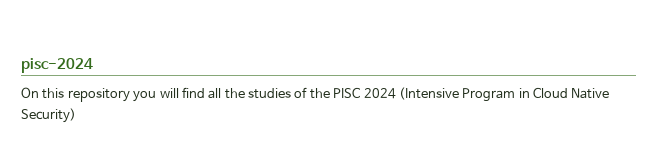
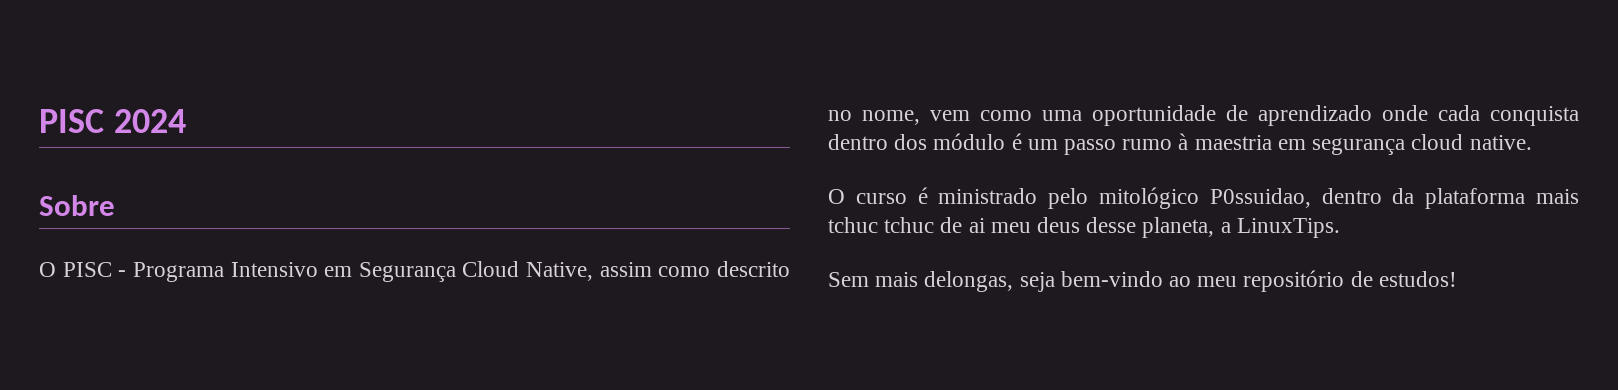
[21,58,93,73] [21,87,610,102] [21,108,76,123] pisc-2024 // On this repository you will find all the studies of the PISC 2024 (Intensive Program in Cloud Native Security) -> [39,109,186,133] [39,195,115,216] [39,261,790,282] [828,105,1579,126] [828,133,1532,155] [828,187,1579,209] [828,217,1340,238] [828,270,1457,292] PISC 2024 // Sobre // O PISC - Programa Intensivo em Segurança Cloud Native, assim como descrito no nome, vem como uma oportunidade de aprendizado onde cada conquista dentro dos módulo é um passo rumo à maestria em segurança cloud native. // O curso é ministrado pelo mitológico P0ssuidao, dentro da plataforma mais tchuc tchuc de ai meu deus desse planeta, a LinuxTips. // Sem mais delongas, seja bem-vindo ao meu repositório de estudos!

